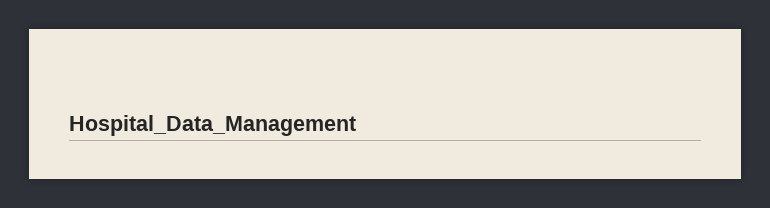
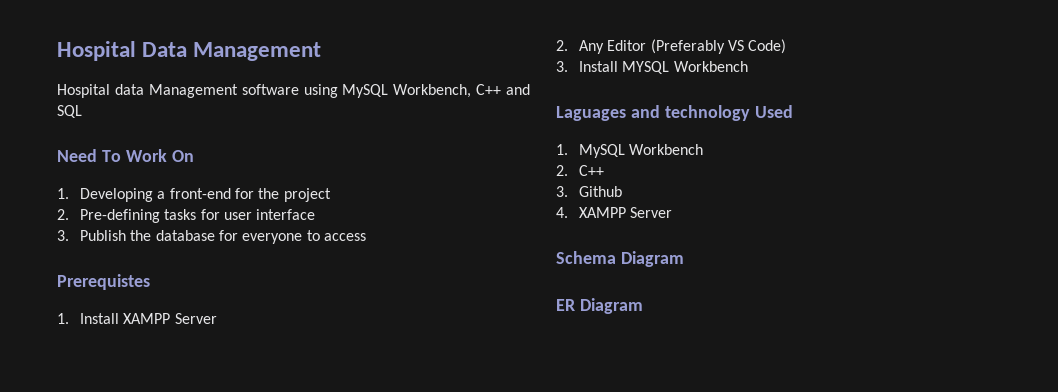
[69,115,356,136] Hospital_Data_Management -> [57,41,322,61] [57,84,530,98] [57,105,82,118] [57,149,194,162] [57,188,331,202] [57,209,316,223] [57,230,366,244] [57,274,150,290] [57,313,217,324] [556,39,787,54] [556,61,748,74] [556,105,793,121] [556,144,704,158] [556,165,604,176] [556,186,622,197] [556,207,673,218] [556,251,684,267] [556,298,643,314] Hospital Data Management // Hospital data Management software using MySQL Workbench, C++ and SQL // Need To Work On // 1. Developing a front-end for the project // 2. Pre-defining tasks for user interface // 3. Publish the database for everyone to access // Prerequistes // 1. Install XAMPP Server // 2. Any Editor (Preferably VS Code) // 3. Install MYSQL Workbench // Laguages and technology Used // 1. MySQL Workbench // 2. C++ // 3. Github // 4. XAMPP Server // Schema Diagram // ER Diagram

